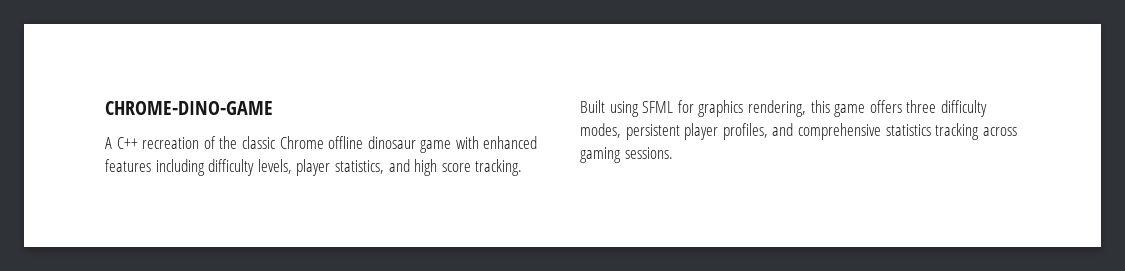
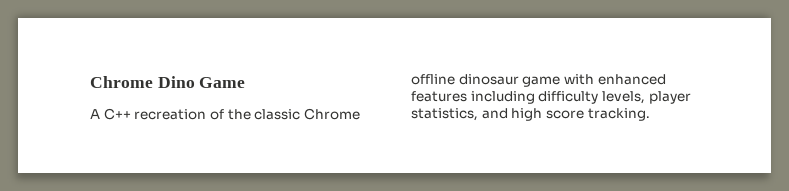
[105,101,273,115] CHROME-DINO-GAME -> [90,76,246,88] Chrome Dino Game
[580,100,987,117] [580,123,1017,140] [580,147,673,163] Built using SFML for graphics rendering, this game offers three difficulty modes, persistent player profiles, and comprehensive statistics tracking across gaming sessions. -> (650, 114) none

